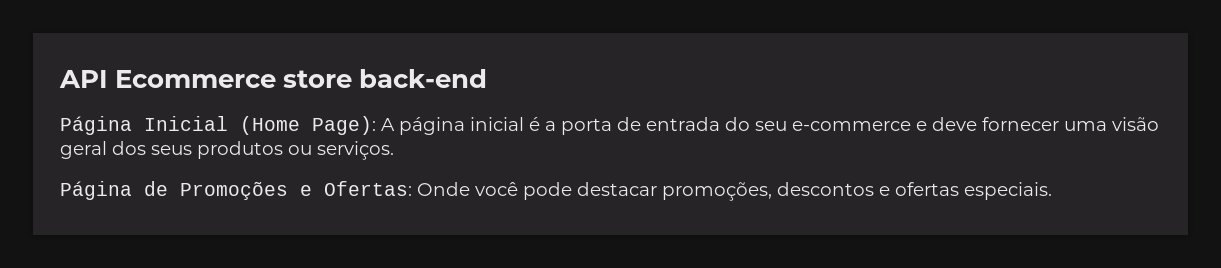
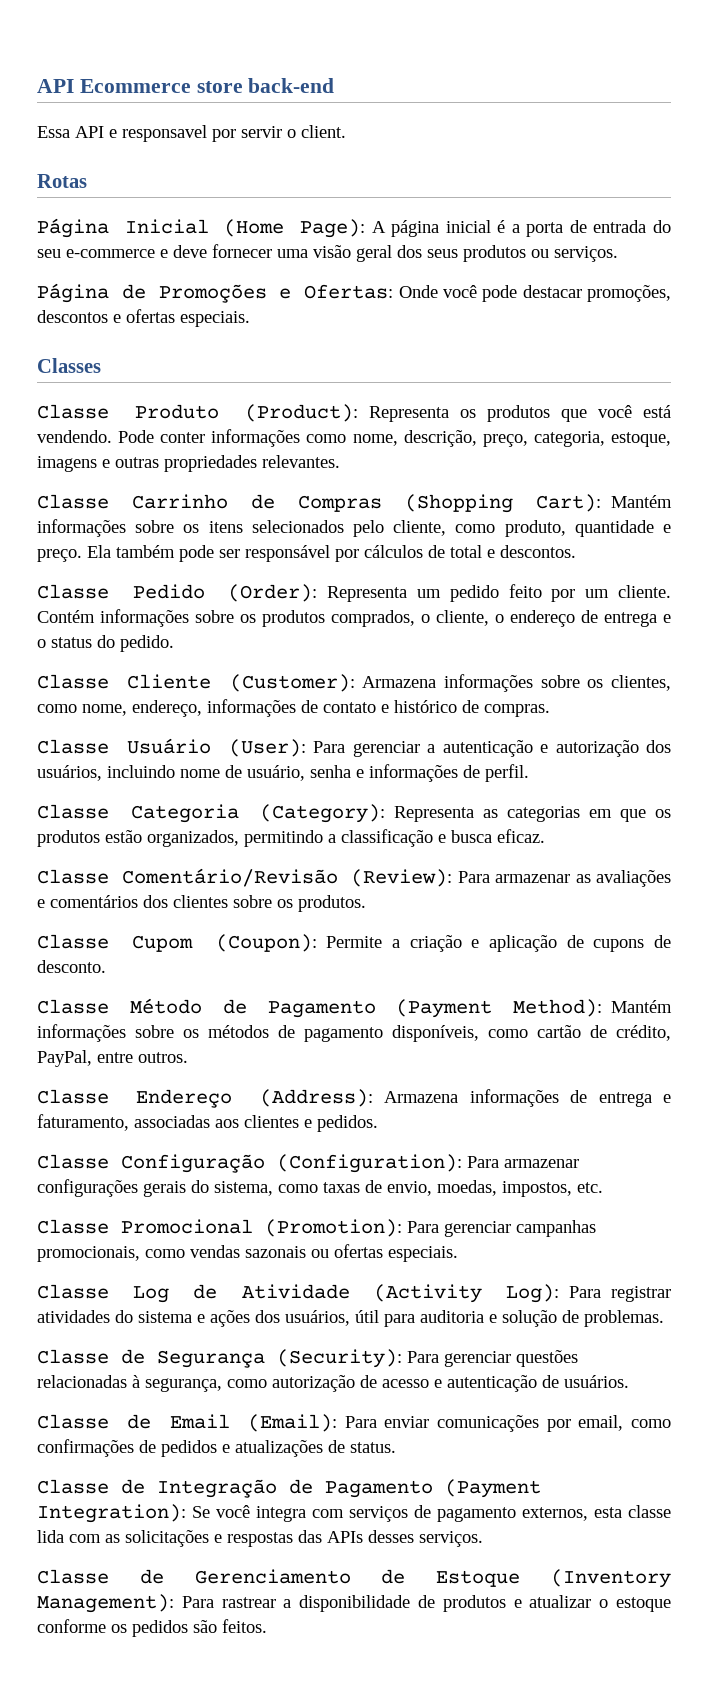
(488, 78) none -> [37,125,346,142] [37,174,87,188] // Essa API e responsavel por servir o client. // Rotas
(1052, 191) none -> [37,358,101,373] [37,404,672,422] [37,429,671,447] [37,455,340,472] [37,494,673,513] [37,519,671,537] [37,545,576,562] [37,584,671,602] [37,609,671,627] [37,635,174,652] [37,674,671,692] [37,699,550,717] [37,738,671,757] [37,764,529,782] [37,804,671,823] [37,829,545,847] [37,868,671,887] [37,895,366,912] [37,934,671,952] [37,960,106,973] [37,998,673,1018] [37,1024,671,1042] [37,1050,188,1067] [37,1089,672,1108] [37,1114,378,1132] [37,1154,579,1173] [37,1179,603,1197] [37,1219,596,1237] [37,1244,458,1262] [37,1284,671,1303] [37,1310,664,1327] [37,1349,578,1368] [37,1375,629,1392] [37,1414,671,1432] [37,1439,396,1457] [37,1479,541,1498] [37,1504,671,1523] [37,1530,483,1547] [37,1569,671,1588] [37,1594,671,1613] [37,1619,267,1637] // Classes // Classe Produto (Product): Representa os produtos que você está vendendo. Pode conter informações como nome, descrição, preço, categoria, estoque, imagens e outras propriedades relevantes. // Classe Carrinho de Compras (Shopping Cart): Mantém informações sobre os itens selecionados pelo cliente, como produto, quantidade e preço. Ela também pode ser responsável por cálculos de total e descontos. // Classe Pedido (Order): Representa um pedido feito por um cliente. Contém informações sobre os produtos comprados, o cliente, o endereço de entrega e o status do pedido. // Classe Cliente (Customer): Armazena informações sobre os clientes, como nome, endereço, informações de contato e histórico de compras. // Classe Usuário (User): Para gerenciar a autenticação e autorização dos usuários, incluindo nome de usuário, senha e informações de perfil. // Classe Categoria (Category): Representa as categorias em que os produtos estão organizados, permitindo a classificação e busca eficaz. // Classe Comentário/Revisão (Review): Para armazenar as avaliações e comentários dos clientes sobre os produtos. // Classe Cupom (Coupon): Permite a criação e aplicação de cupons de desconto. // Classe Método de Pagamento (Payment Method): Mantém informações sobre os métodos de pagamento disponíveis, como cartão de crédito, PayPal, entre outros. // Classe Endereço (Address): Armazena informações de entrega e faturamento, associadas aos clientes e pedidos. // Classe Configuração (Configuration): Para armazenar configurações gerais do sistema, como taxas de envio, moedas, impostos, etc. // Classe Promocional (Promotion): Para gerenciar campanhas promocionais, como vendas sazonais ou ofertas especiais. // Classe Log de Atividade (Activity Log): Para registrar atividades do sistema e ações dos usuários, útil para auditoria e solução de problemas. // Classe de Segurança (Security): Para gerenciar questões relacionadas à segurança, como autorização de acesso e autenticação de usuários. // Classe de Email (Email): Para enviar comunicações por email, como confirmações de pedidos e atualizações de status. // Classe de Integração de Pagamento (Payment Integration): Se você integra com serviços de pagamento externos, esta classe lida com as solicitações e respostas das APIs desses serviços. // Classe de Gerenciamento de Estoque (Inventory Management): Para rastrear a disponibilidade de produtos e atualizar o estoque conforme os pedidos são feitos.

